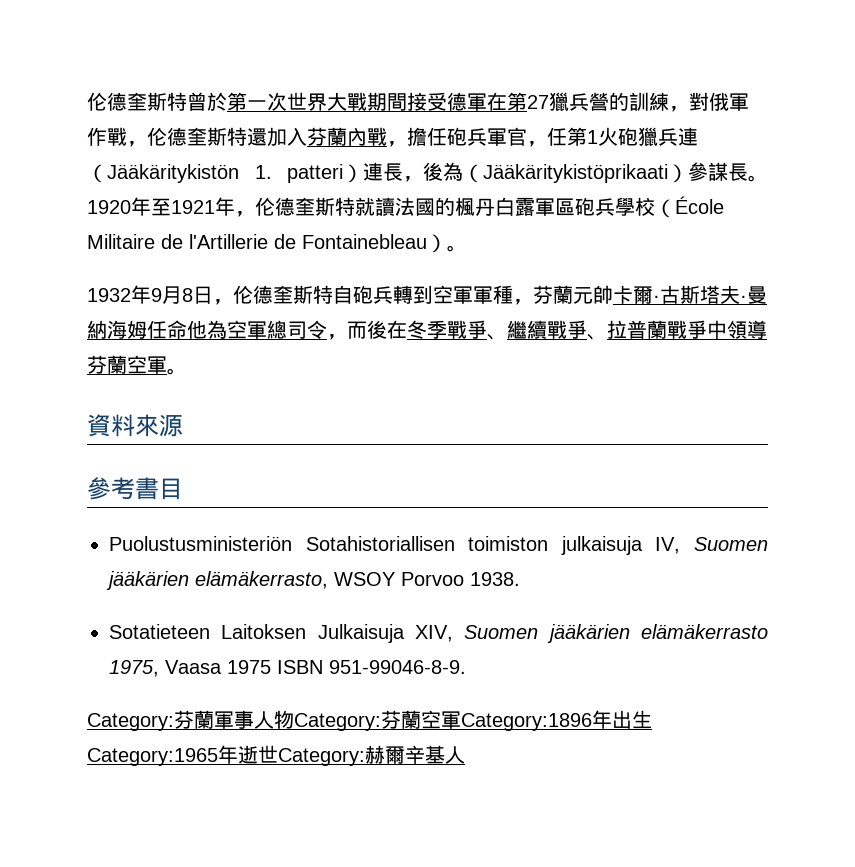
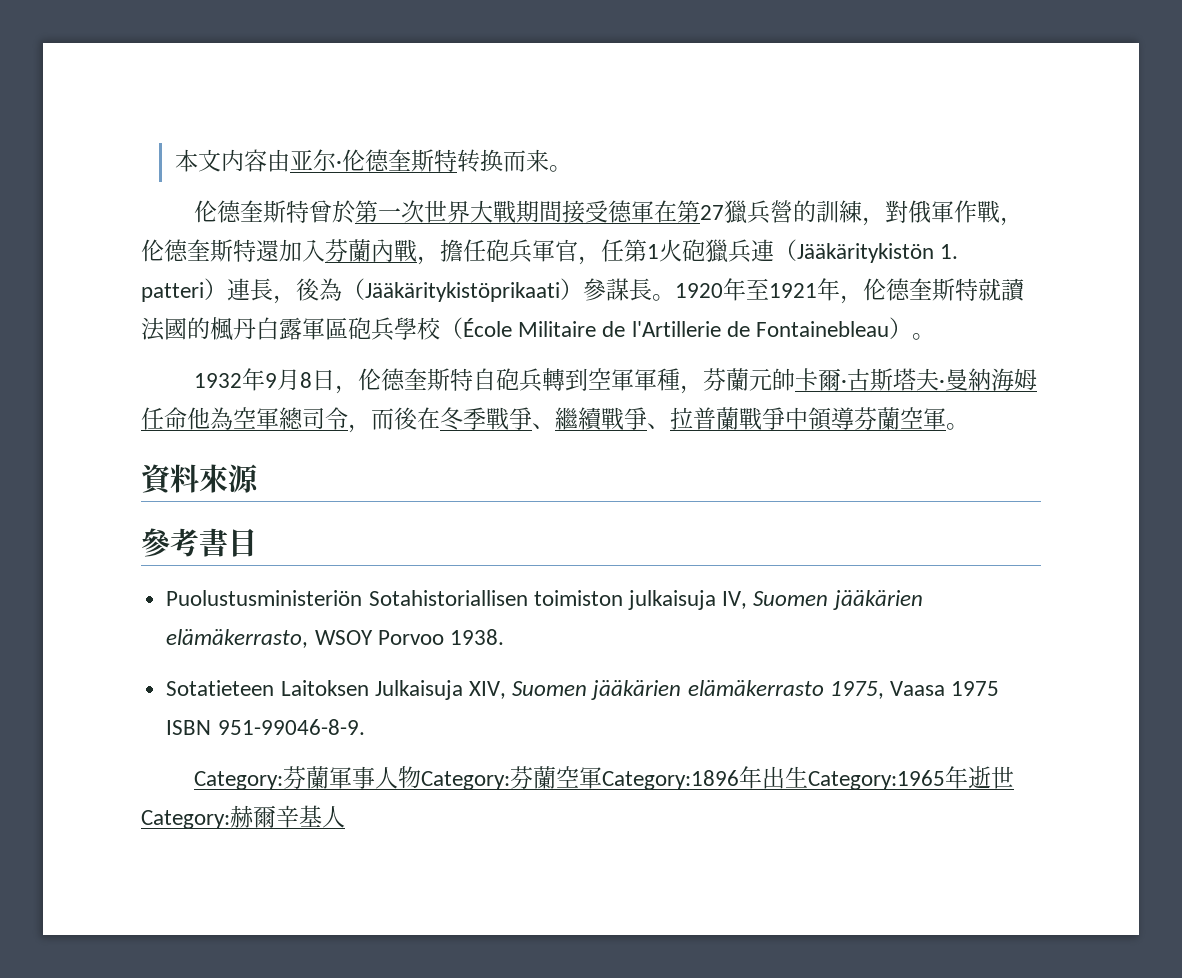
(87, 101) none -> [174,149,572,173] 本文内容由亚尔·伦德奎斯特转换而来。 //

